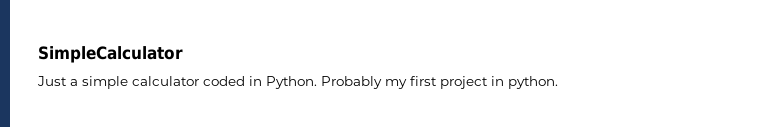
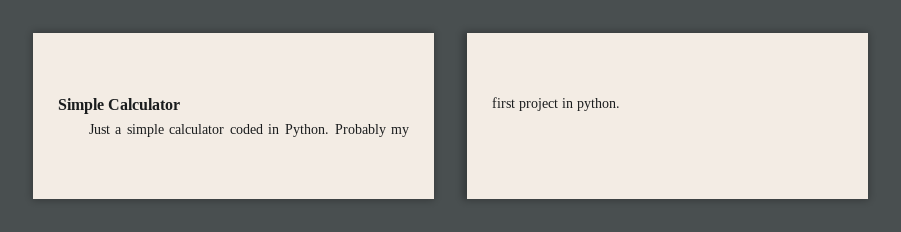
[38,46,183,63] SimpleCalculator -> [58,98,181,114] Simple Calculator

